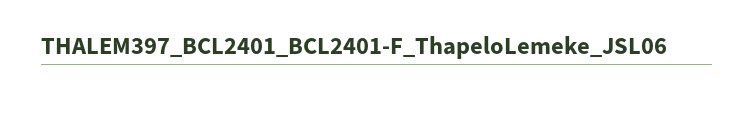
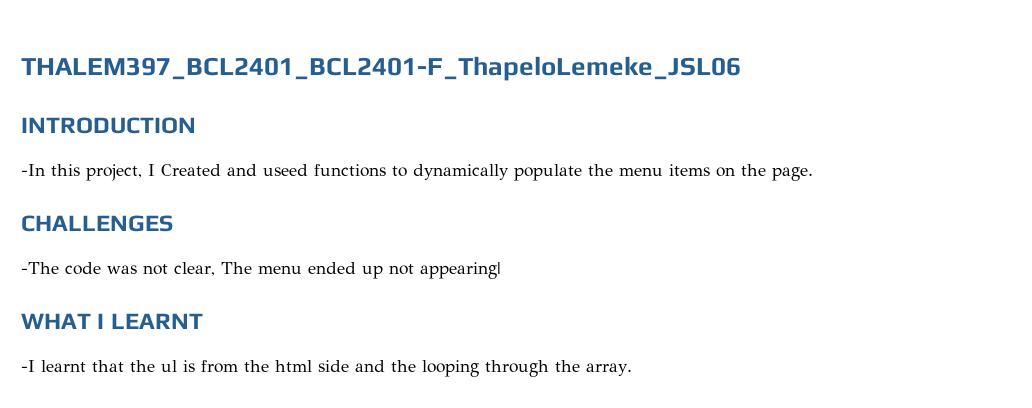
(667, 47) none -> [21,117,196,134] [21,164,813,181] [21,215,173,232] [21,262,501,279] [21,313,203,329] [21,360,632,377] // INTRODUCTION // -In this project, I Created and useed functions to dynamically populate the menu items on the page. // CHALLENGES // -The code was not clear, The menu ended up not appearing| // WHAT I LEARNT // -I learnt that the ul is from the html side and the looping through the array.

